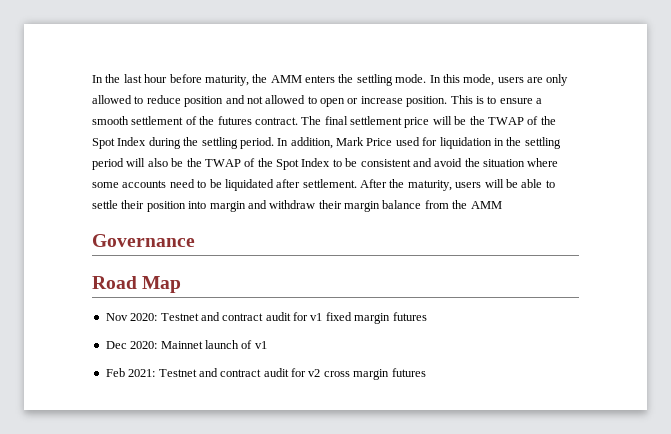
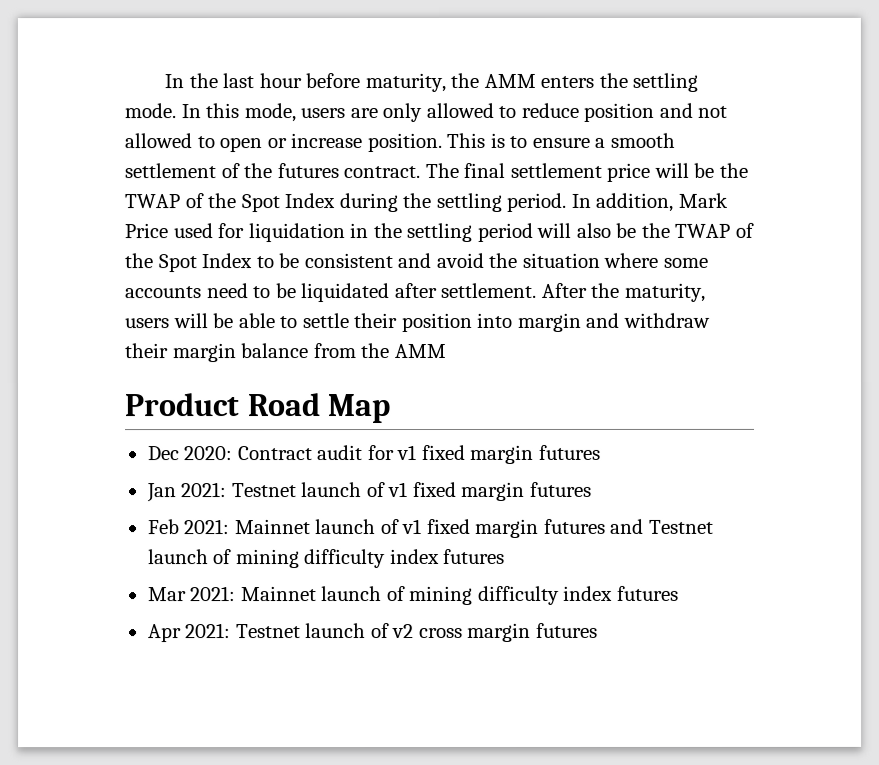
[92,234,195,247] Governance // -> [125,393,240,417] Product
[105,312,264,321] Nov 2020: Testnet and contract -> [147,446,313,461] Dec 2020: Contract
[105,340,267,349] [105,368,306,377] Dec 2020: Mainnet launch of v1 // Feb 2021: Testnet and contract audit for -> [146,481,592,503] [147,518,714,538] [147,548,506,569] [147,585,679,606] [147,623,390,643] Jan 2021: Testnet launch of v1 fixed margin futures // Feb 2021: Mainnet launch of v1 fixed margin futures and Testnet launch of mining difficulty index futures // Mar 2021: Mainnet launch of mining difficulty index futures // Apr 2021: Testnet launch of

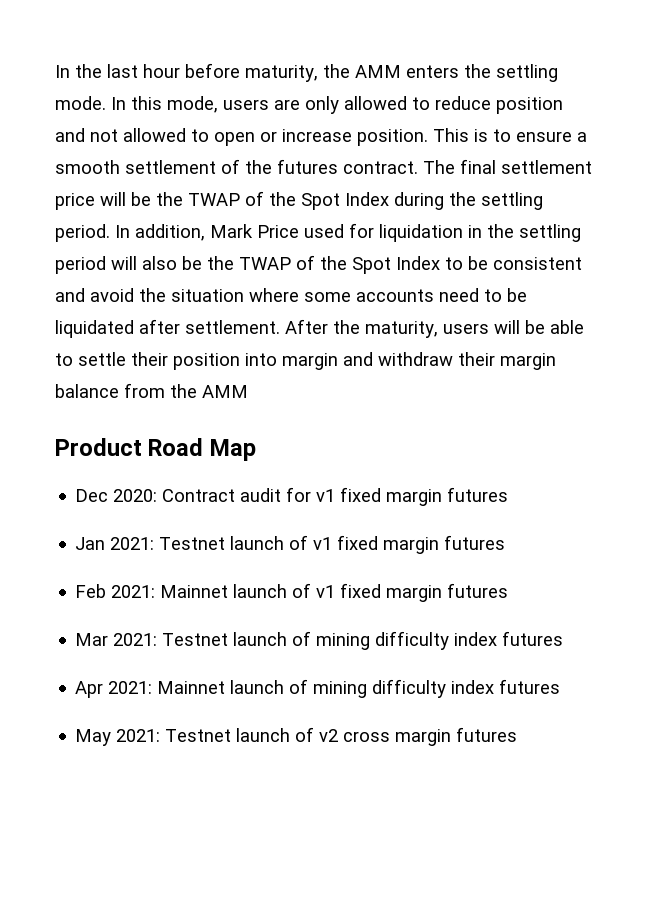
[610,518,645,534] and -> [75,633,158,646] // Mar 2021:
[147,587,187,602] Mar -> [75,681,104,698] Apr
[147,624,182,643] Apr -> [75,729,112,746] May

